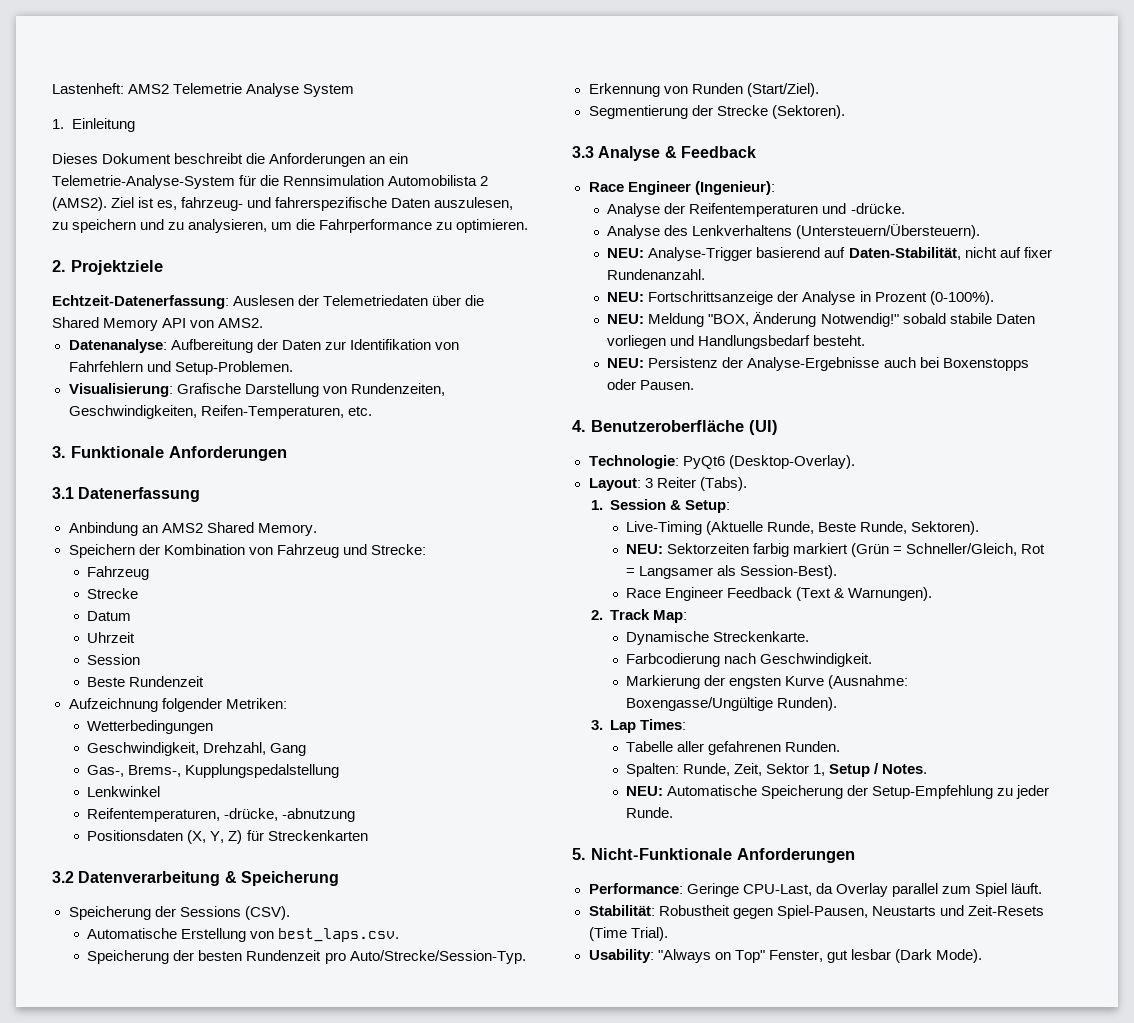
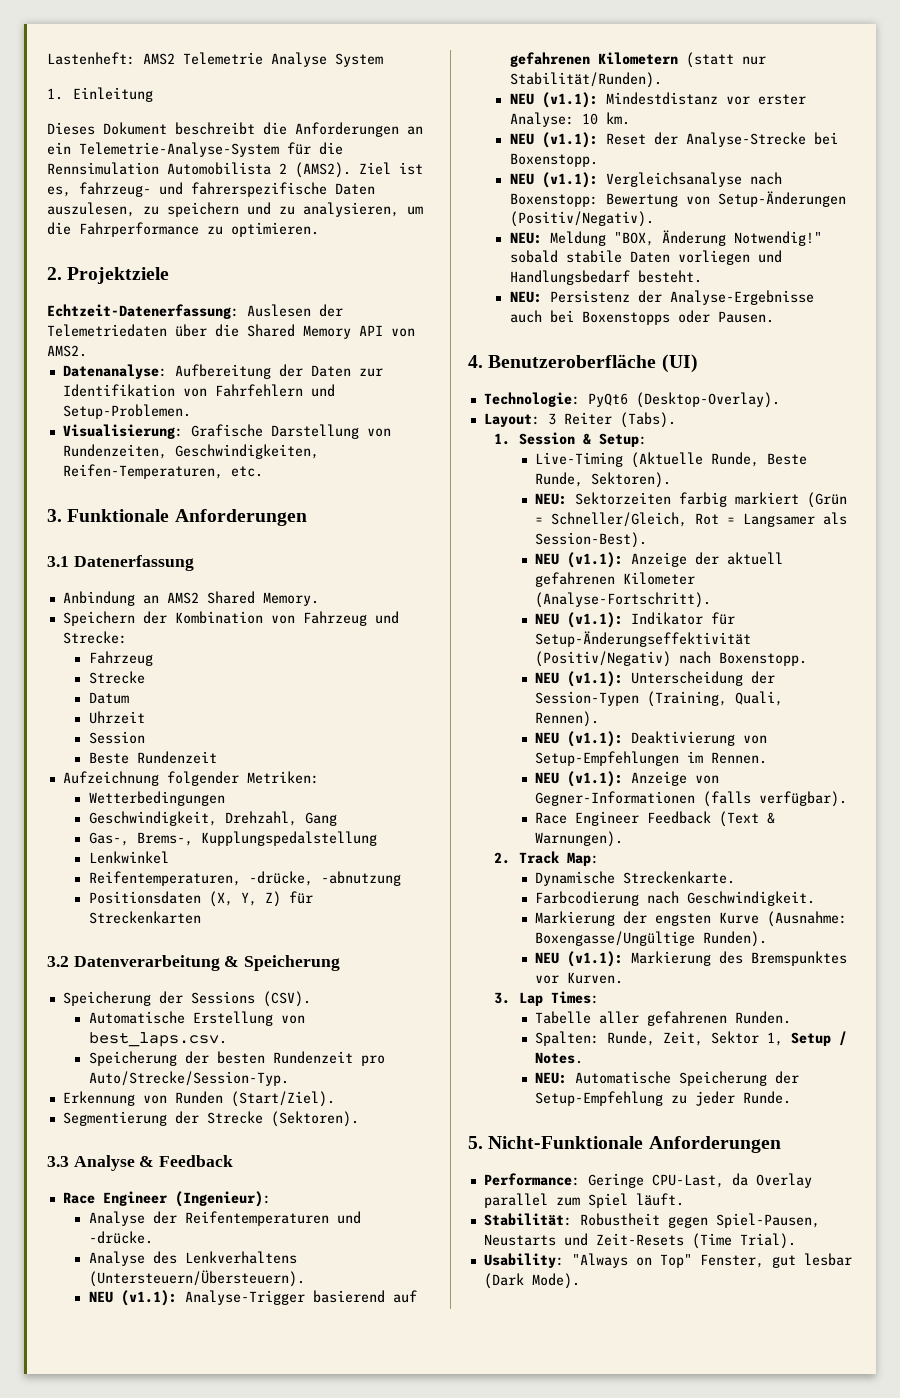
[607,248,645,258] NEU: -> [88,1290,177,1306] NEU (v1.1):
[848,247,1052,260] [607,269,706,280] [607,291,994,305] Daten-Stabilität, nicht auf fixer Rundenanzahl. // NEU: Fortschrittsanzeige der Analyse in Prozent (0-100%). -> [509,52,766,68] [509,72,662,88] [509,92,806,108] [509,112,630,127] [509,132,838,148] [509,153,598,167] [509,172,782,188] [509,191,846,207] [509,211,654,227] gefahrenen Kilometern (statt nur Stabilität/Runden). // NEU (v1.1): Mindestdistanz vor erster Analyse: 10 km. // NEU (v1.1): Reset der Analyse-Strecke bei Boxenstopp. // NEU (v1.1): Vergleichsanalyse nach Boxenstopp: Bewertung von Setup-Änderungen (Positiv/Negativ).
(838, 572) none -> [535,552,784,568] [535,572,696,587] [535,592,712,608] [535,612,736,628] [535,631,752,647] [535,651,808,667] [535,671,776,687] [535,691,784,707] [535,711,600,727] [535,731,768,747] [535,751,768,766] [535,771,720,787] [535,791,848,807] // NEU (v1.1): Anzeige der aktuell gefahrenen Kilometer (Analyse-Fortschritt). // NEU (v1.1): Indikator für Setup-Änderungseffektivität (Positiv/Negativ) nach Boxenstopp. // NEU (v1.1): Unterscheidung der Session-Typen (Training, Quali, Rennen). // NEU (v1.1): Deaktivierung von Setup-Empfehlungen im Rennen. // NEU (v1.1): Anzeige von Gegner-Informationen (falls verfügbar).
(838, 704) none -> [535,951,848,967] [535,972,624,984] // NEU (v1.1): Markierung des Bremspunktes vor Kurven.

